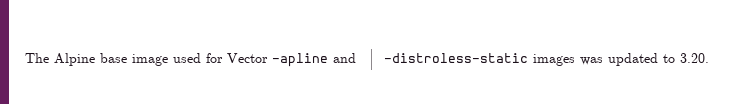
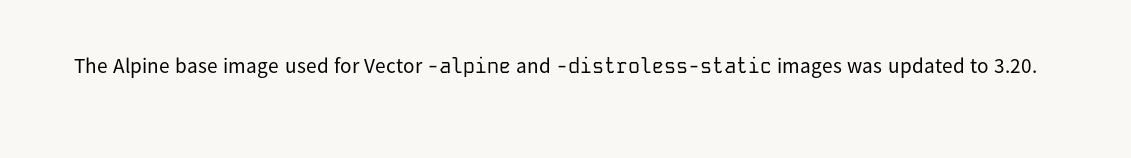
[272,53,328,67] -apline -> [426,56,511,77] -alpine

